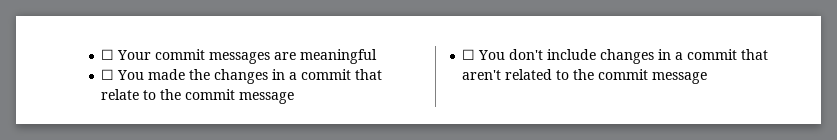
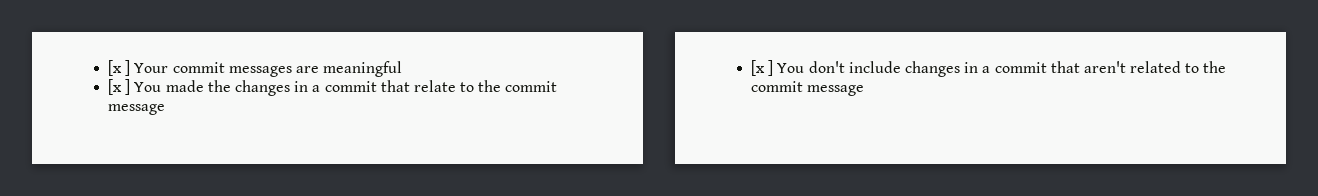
[101,49,115,60] ☐ -> [108,60,131,76] [x ]
[101,69,115,80] ☐ -> [108,79,131,95] [x ]
[462,49,476,60] ☐ -> [751,60,774,76] [x ]

